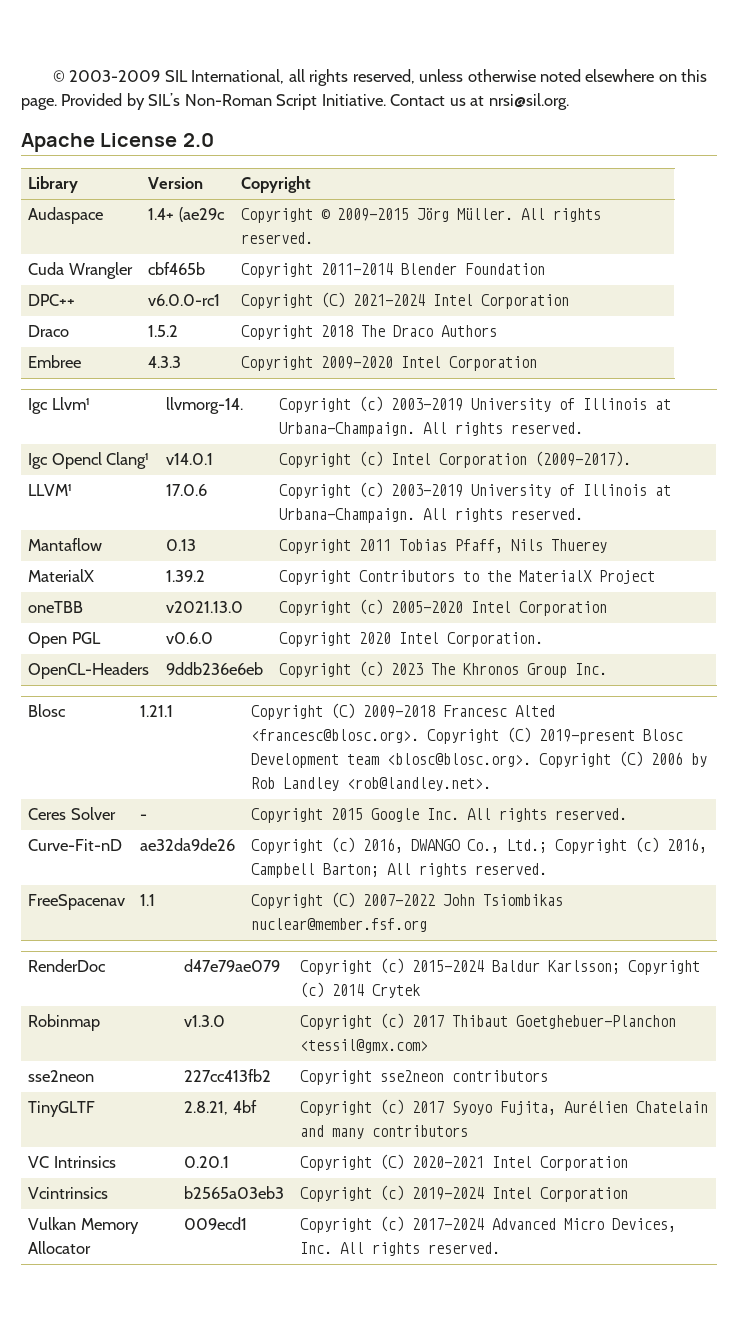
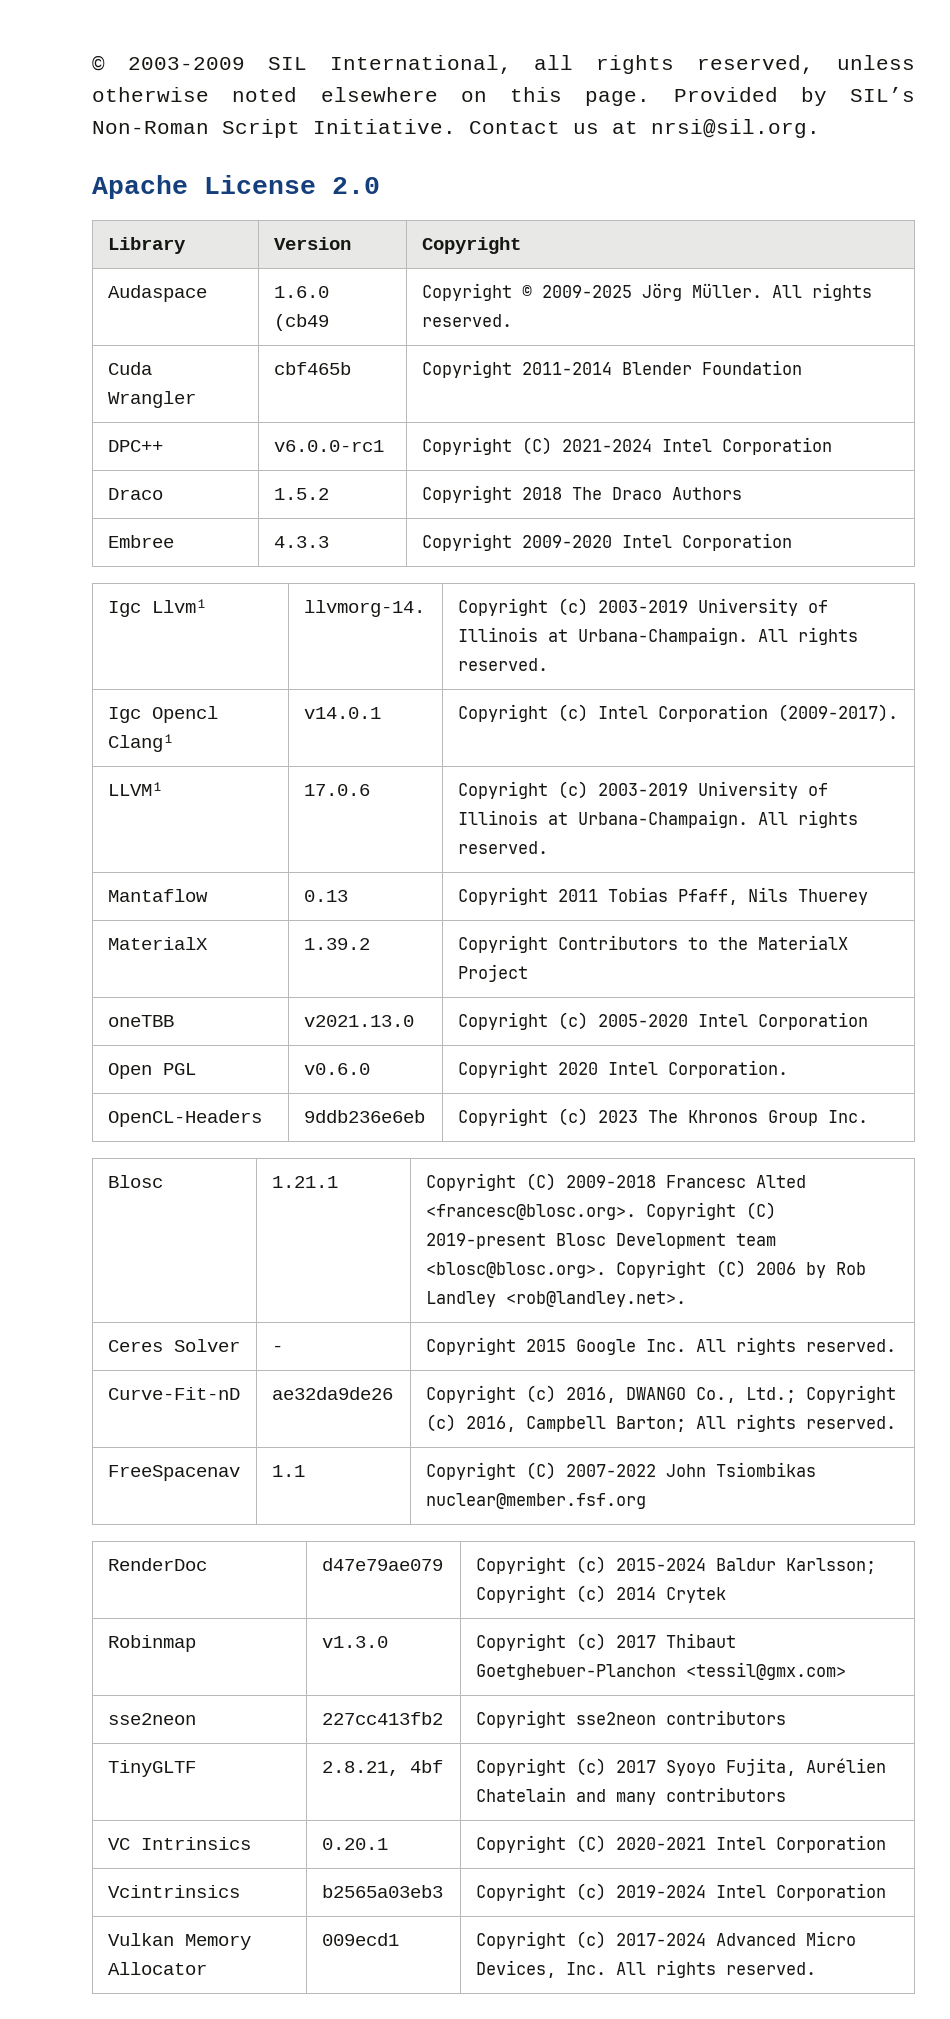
[148,207,225,222] 1.4+ (ae29c -> [273,286,329,298] [273,314,329,331] 1.6.0 (cb49
[337,208,410,221] 2009-2015 -> [541,285,632,298] 2009-2025

